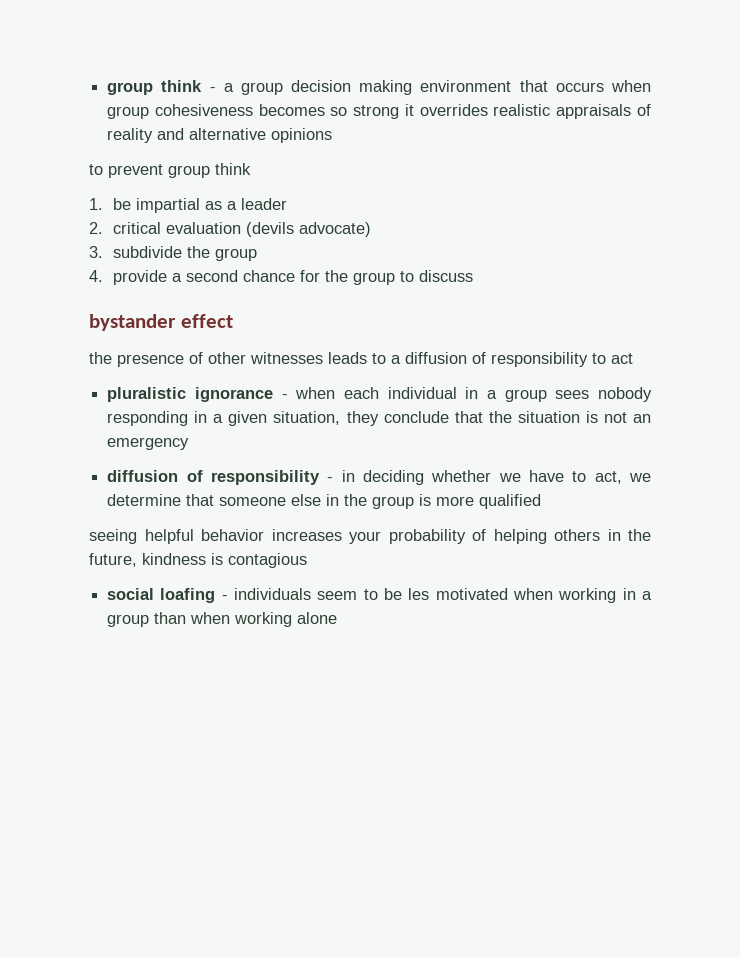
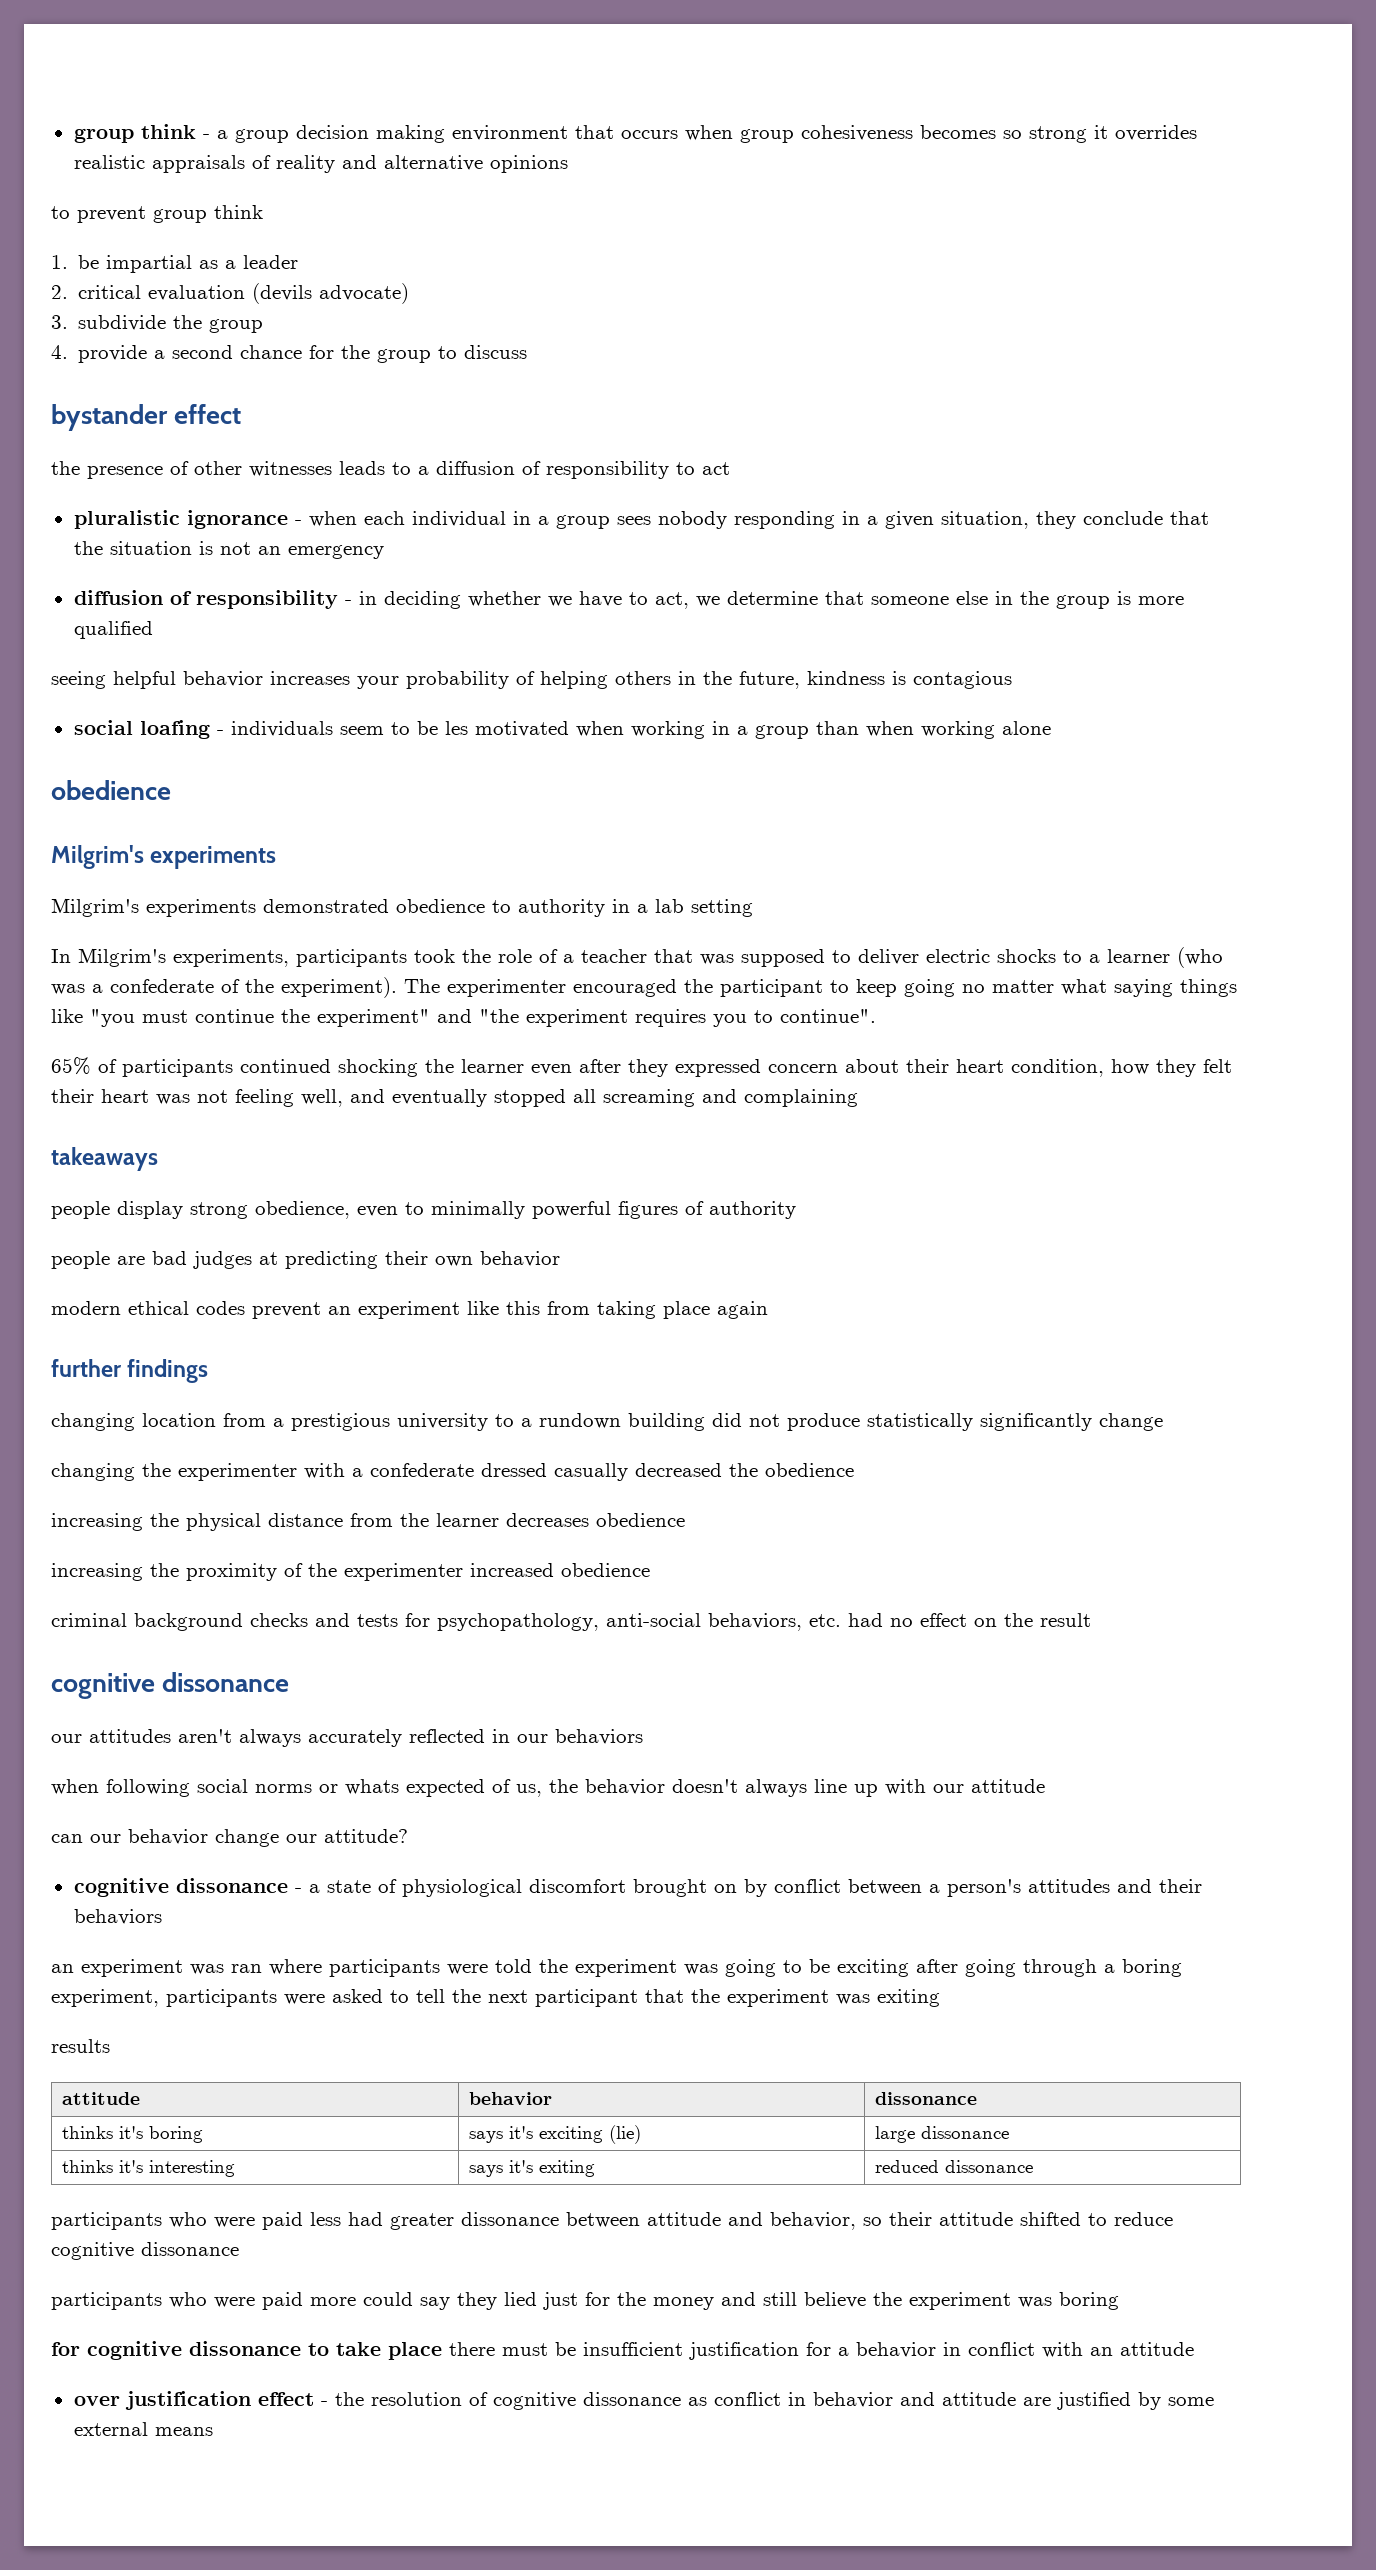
(338, 618) none -> [51,780,171,800] [51,845,277,869] [51,898,753,917] [51,947,1223,968] [51,977,1237,998] [51,1009,876,1027] [51,1057,1232,1077] [51,1089,858,1107] [51,1147,158,1171] [51,1201,796,1219] [51,1251,560,1269] [51,1301,768,1319] [51,1359,209,1383] [51,1413,1163,1431] [51,1463,854,1481] [51,1513,685,1531] [51,1563,650,1581] [51,1613,1091,1631] [51,1672,290,1699] [51,1729,643,1747] [51,1779,1045,1797] [51,1829,408,1847] [73,1878,1202,1897] [73,1909,162,1925] [51,1959,1182,1977] [51,1989,940,2007] [51,2039,110,2053] [62,2092,141,2105] [469,2092,553,2105] [875,2092,978,2105] [62,2126,204,2143] [469,2125,642,2144] [875,2126,1010,2143] [62,2160,236,2177] [469,2160,596,2177] [875,2160,1034,2173] [51,2212,1173,2230] [51,2242,239,2260] [51,2292,1119,2310] [51,2341,1194,2360] [73,2391,1214,2410] [73,2422,213,2436] // obedience // Milgrim's experiments // Milgrim's experiments demonstrated obedience to authority in a lab setting // In Milgrim's experiments, participants took the role of a teacher that was supposed to deliver electric shocks to a learner (who was a confederate of the experiment). The experimenter encouraged the participant to keep going no matter what saying things like "you must continue the experiment" and "the experiment requires you to continue". // 65% of participants continued shocking the learner even after they expressed concern about their heart condition, how they felt their heart was not feeling well, and eventually stopped all screaming and complaining // takeaways // people display strong obedience, even to minimally powerful figures of authority // people are bad judges at predicting their own behavior // modern ethical codes prevent an experiment like this from taking place again // further findings // changing location from a prestigious university to a rundown building did not produce statistically significantly change // changing the experimenter with a confederate dressed casually decreased the obedience // increasing the physical distance from the learner decreases obedience // increasing the proximity of the experimenter increased obedience // criminal background checks and tests for psychopathology, anti-social behaviors, etc. had no effect on the result // cognitive dissonance // our attitudes aren't always accurately reflected in our behaviors // when following social norms or whats expected of us, the behavior doesn't always line up with our attitude // can our behavior change our attitude? // cognitive dissonance - a state of physiological discomfort brought on by conflict between a person's attitudes and their behaviors // an experiment was ran where participants were told the experiment was going to be exciting after going through a boring experiment, participants were asked to tell the next participant that the experiment was exiting // results // attitude | behavior | dissonance // thinks it's boring | says it's exciting (lie) | large dissonance // thinks it's interesting | says it's exiting | reduced dissonance // participants who were paid less had greater dissonance between attitude and behavior, so their attitude shifted to reduce cognitive dissonance // participants who were paid more could say they lied just for the money and still believe the experiment was boring // for cognitive dissonance to take place there must be insufficient justification for a behavior in conflict with an attitude // over justification effect - the resolution of cognitive dissonance as conflict in behavior and attitude are justified by some external means

